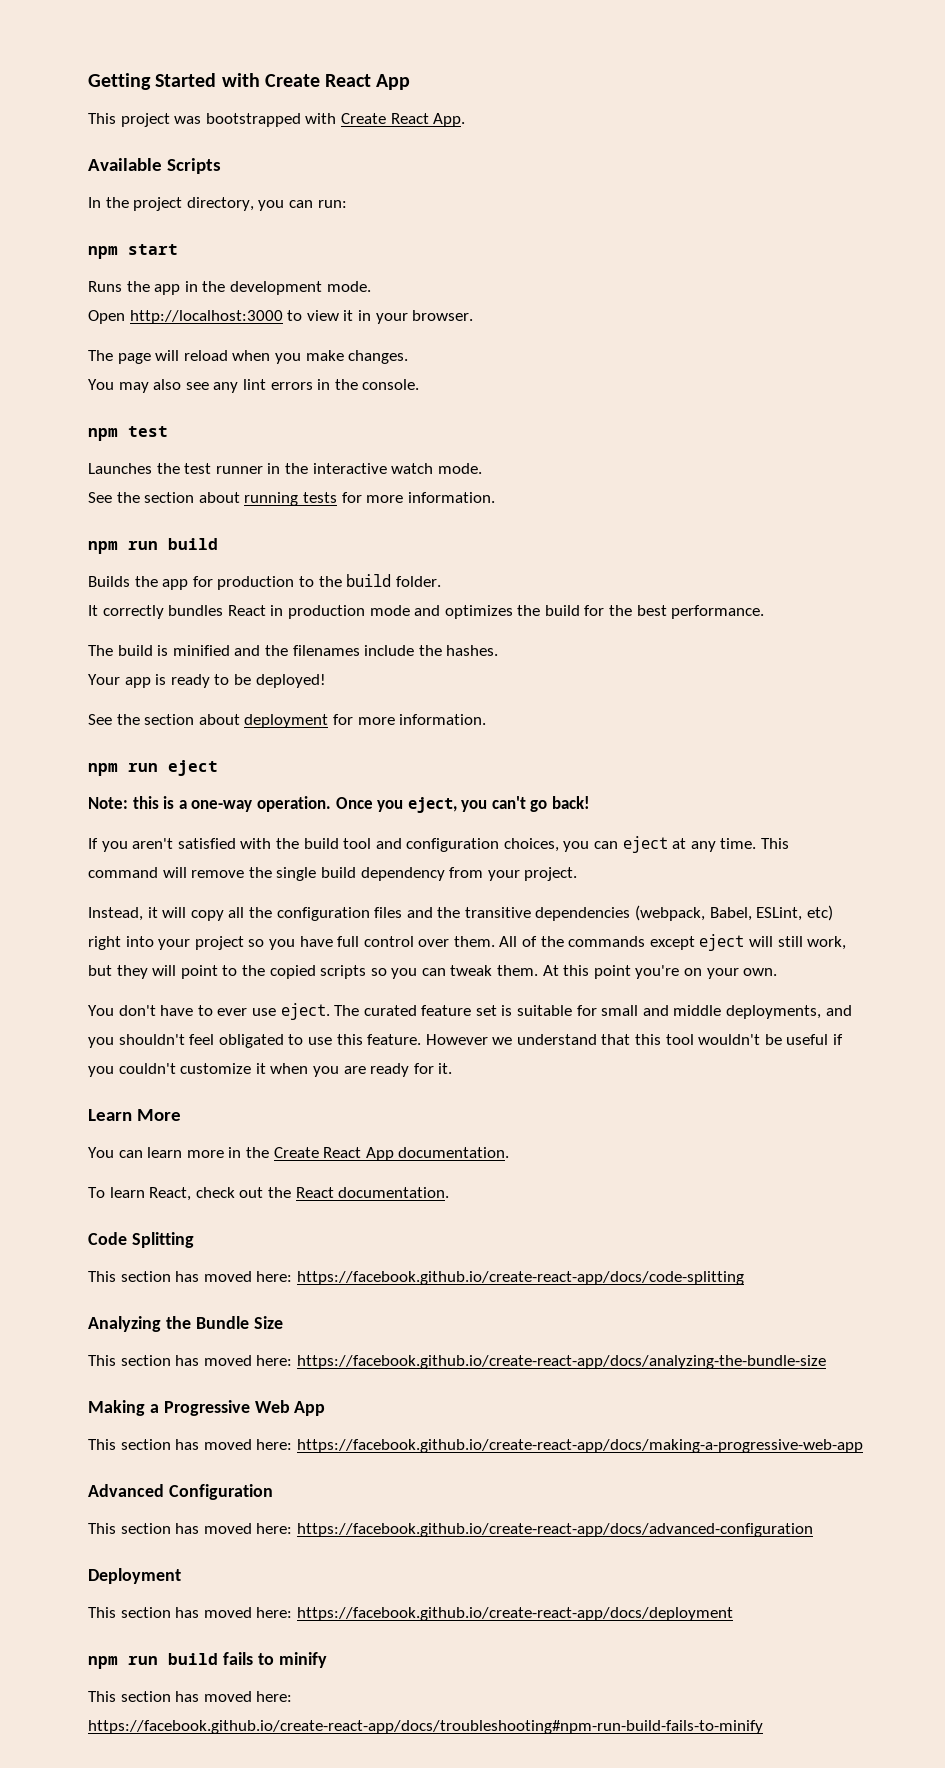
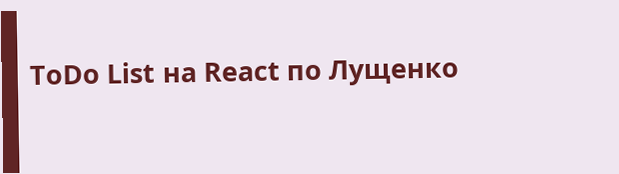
[88,73,411,90] [88,113,466,127] [88,158,221,174] [88,197,347,211] [88,244,178,259] [88,281,371,295] [88,310,474,324] [88,350,409,364] [88,379,420,393] [88,426,168,441] [88,463,482,474] [88,492,495,506] [88,538,218,554] [88,574,441,590] [88,605,765,619] [88,645,499,656] [88,674,326,688] [88,714,487,728] [88,760,218,776] [88,796,591,813] [88,836,790,853] [88,867,578,881] [88,905,833,921] [88,934,847,951] [88,965,778,979] [88,1003,852,1020] [88,1034,844,1048] [88,1063,453,1077] [88,1109,181,1121] [88,1147,510,1161] [88,1187,450,1201] [88,1232,194,1248] [88,1271,744,1285] [88,1316,283,1332] [88,1355,826,1369] [88,1400,326,1416] [88,1439,863,1453] [88,1484,273,1500] [88,1523,813,1537] [88,1568,181,1584] [88,1607,733,1621] [88,1652,327,1669] [88,1691,293,1702] [88,1720,763,1734] Getting Started with Create React App // This project was bootstrapped with Create React App. // Available Scripts // In the project directory, you can run: // npm start // Runs the app in the development mode. // Open http://localhost:3000 to view it in your browser. // The page will reload when you make changes. // You may also see any lint errors in the console. // npm test // Launches the test runner in the interactive watch mode. // See the section about running tests for more information. // npm run build // Builds the app for production to the build folder. // It correctly bundles React in production mode and optimizes the build for the best performance. // The build is minified and the filenames include the hashes. // Your app is ready to be deployed! // See the section about deployment for more information. // npm run eject // Note: this is a one-way operation. Once you eject, you can't go back! // If you aren't satisfied with the build tool and configuration choices, you can eject at any time. This command will remove the single build dependency from your project. // Instead, it will copy all the configuration files and the transitive dependencies (webpack, Babel, ESLint, etc) right into your project so you have full control over them. All of the commands except eject will still work, but they will point to the copied scripts so you can tweak them. At this point you're on your own. // You don't have to ever use eject. The curated feature set is suitable for small and middle deployments, and you shouldn't feel obligated to use this feature. However we understand that this tool wouldn't be useful if you couldn't customize it when you are ready for it. // Learn More // You can learn more in the Create React App documentation. // To learn React, check out the React documentation. // Code Splitting // This section has moved here: https://facebook.github.io/create-react-app/docs/code-splitting // Analyzing the Bundle Size // This section has moved here: https://facebook.github.io/create-react-app/docs/analyzing-the-bundle-size // Making a Progressive Web App // This section has moved here: https://facebook.github.io/create-react-app/docs/making-a-progressive-web-app // Advanced Configuration // This section has moved here: https://facebook.github.io/create-react-app/docs/advanced-configuration // Deployment // This section has moved here: https://facebook.github.io/create-react-app/docs/deployment // npm run build fails to minify // This section has moved here: https://facebook.github.io/create-react-app/docs/troubleshooting#npm-run-build-fails-to-minify -> [29,58,460,86] ToDo List на React по Лущенко

